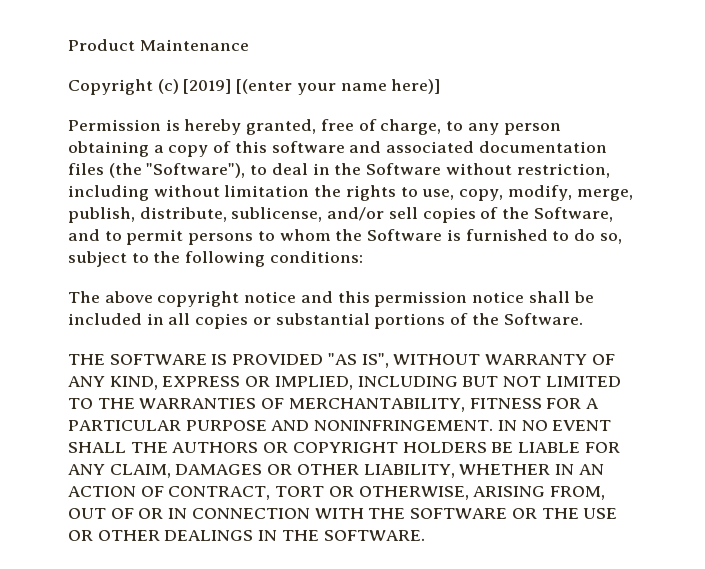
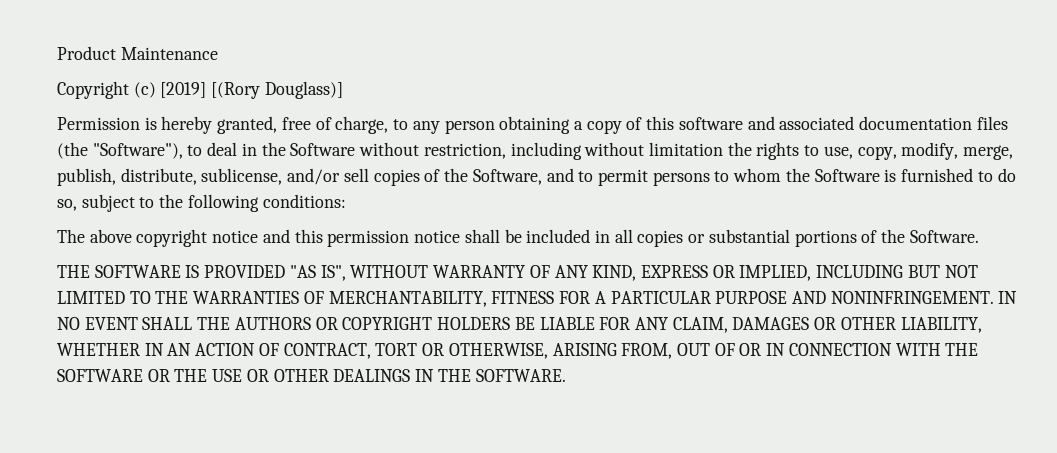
[236,79,441,95] [(enter your name here)] -> [211,81,343,99] [(Rory Douglass)]

